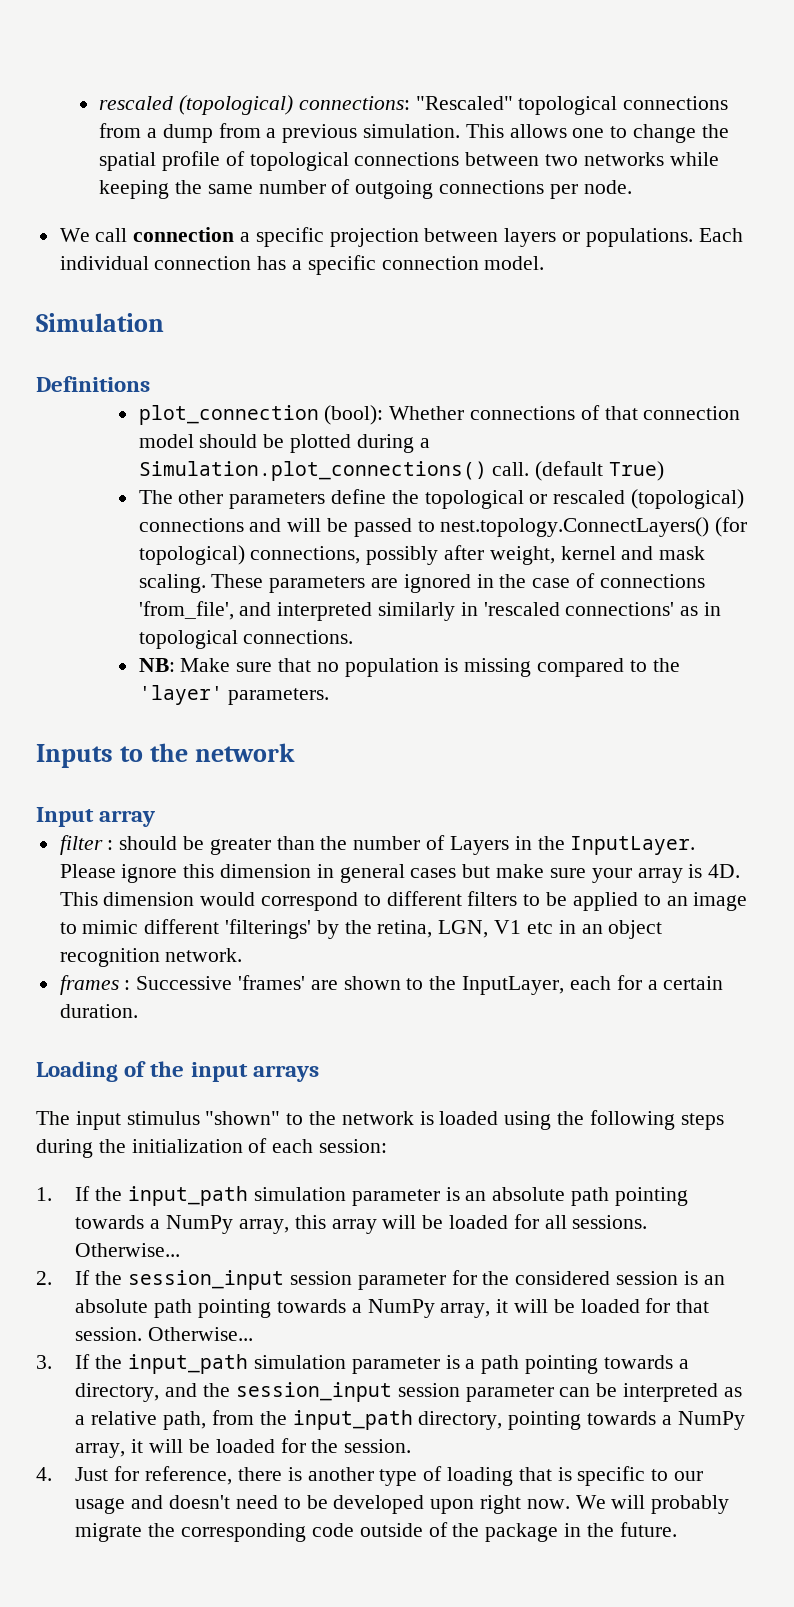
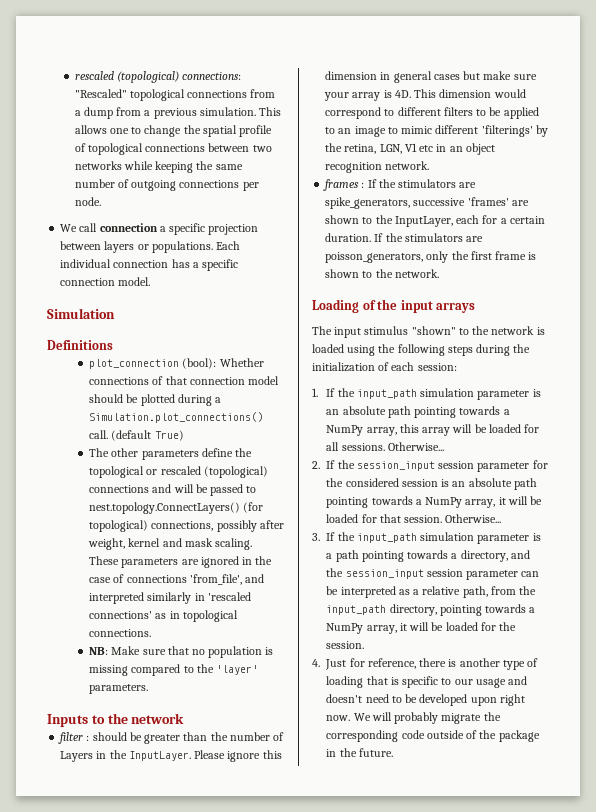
[36,807,156,827] // Input array -> (185, 718) none
[136,976,233,990] Successive -> [367,179,477,188] [325,197,466,209] If the stimulators are spike_generators, successive
(138, 1011) none -> [374,233,484,242] [325,251,537,263] [325,269,439,278] If the stimulators are poisson_generators, only the first frame is shown to the network.

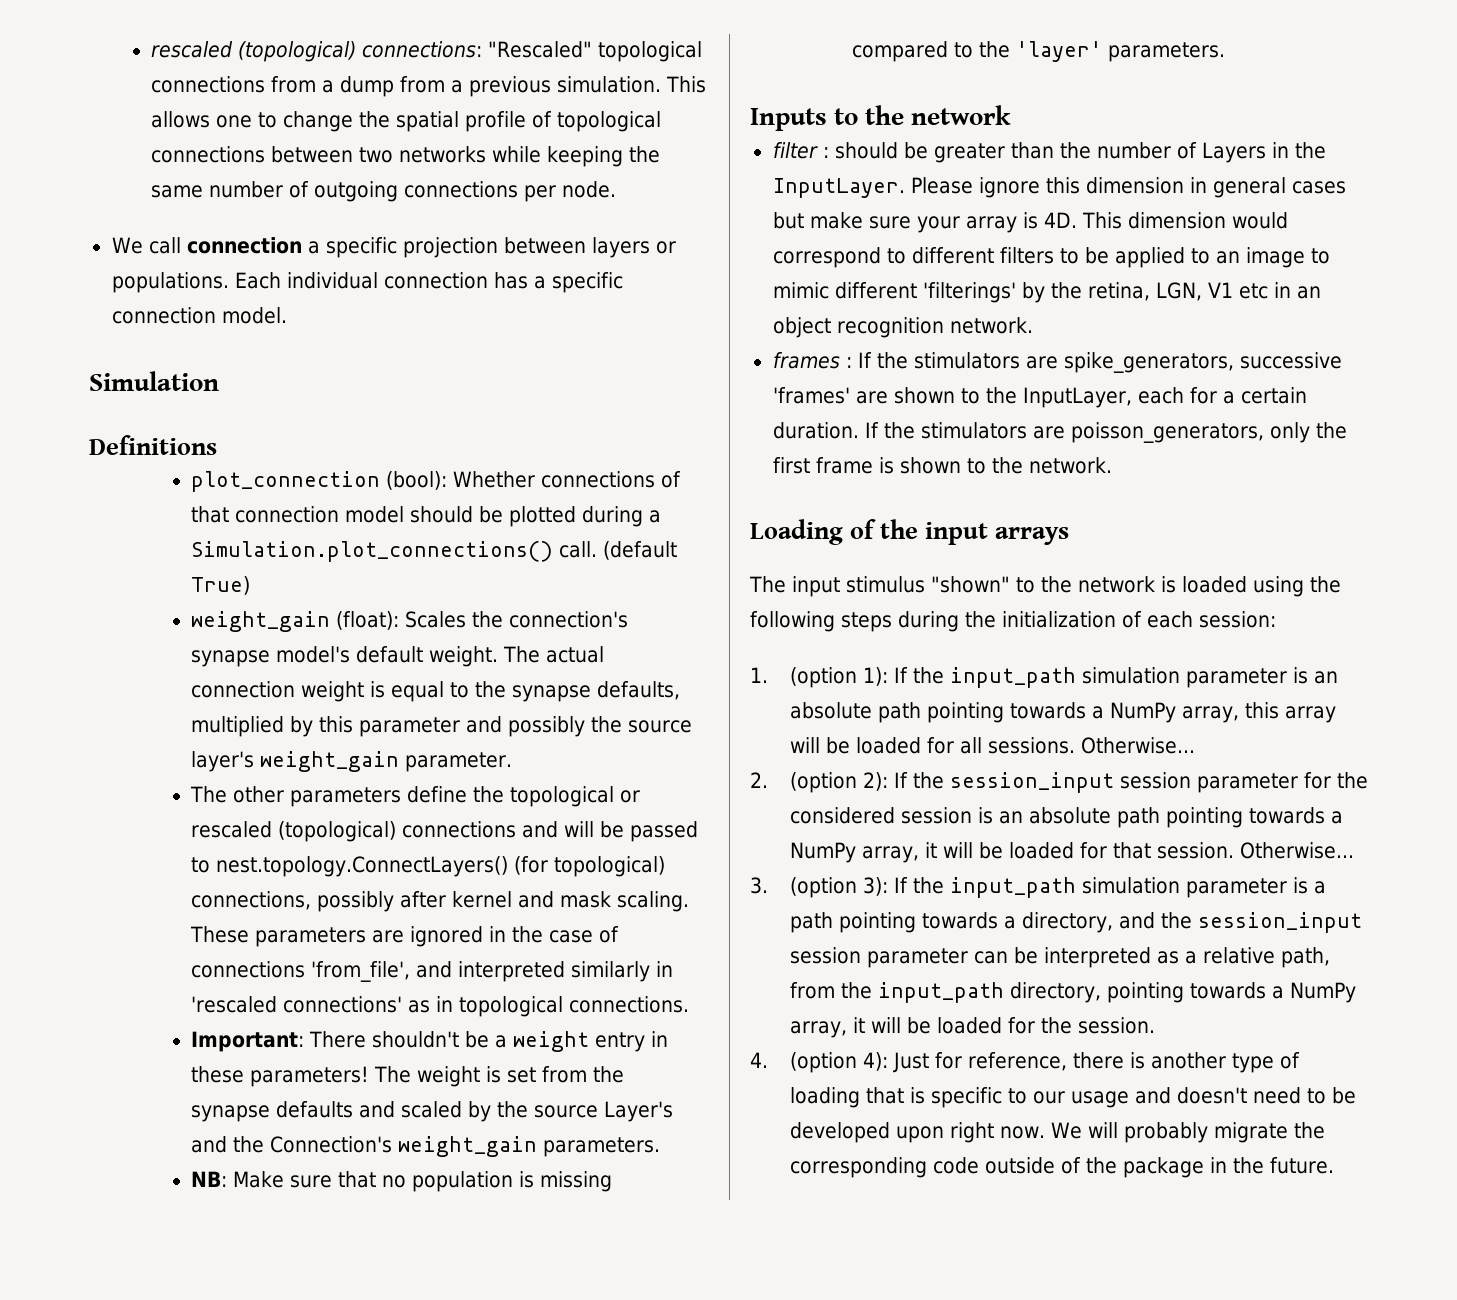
(184, 435) none -> [191,611,629,632] [191,646,605,667] [191,681,681,702] [191,716,693,737] [191,751,513,772] // weight_gain (float): Scales the connection's synapse model's default weight. The actual connection weight is equal to the synapse defaults, multiplied by this parameter and possibly the source layer's weight_gain parameter.
[88,538,126,550] weight, -> (447, 899) none
(152, 633) none -> [191,1031,669,1052] [191,1066,625,1087] [191,1101,674,1122] [191,1136,661,1157] // Important: There shouldn't be a weight entry in these parameters! The weight is set from the synapse defaults and scaled by the source Layer's and the Connection's weight_gain parameters.
(318, 392) none -> [789,667,888,688] (option 1):
(320, 465) none -> [789,772,888,793] (option 2):
(320, 537) none -> [789,877,888,898] (option 3):
(320, 663) none -> [789,1052,888,1073] (option 4):

